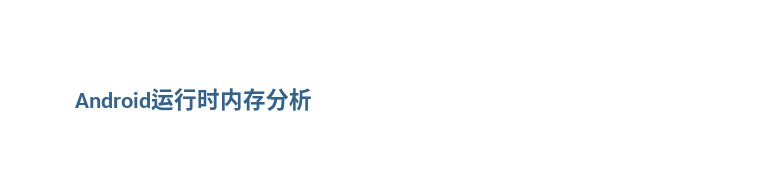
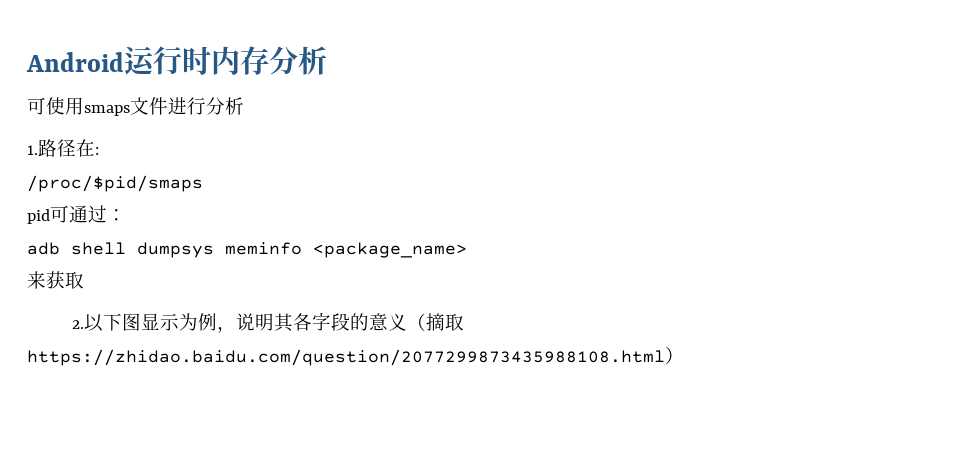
(312, 99) none -> [27,97,244,116] [27,139,99,157] [27,175,203,192] [27,205,126,224] [27,242,467,258] [27,271,84,289] [72,312,465,333] [27,346,684,366] // 可使用smaps文件进行分析 // 1.路径在: // /proc/$pid/smaps // pid可通过： // adb shell dumpsys meminfo <package_name> // 来获取 // 2.以下图显示为例，说明其各字段的意义（摘取https://zhidao.baidu.com/question/2077299873435988108.html）

